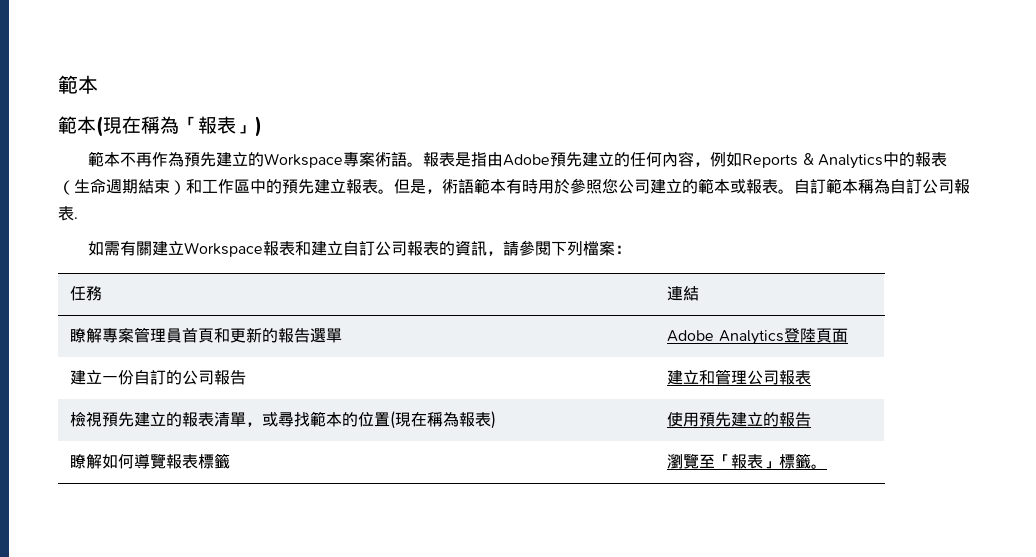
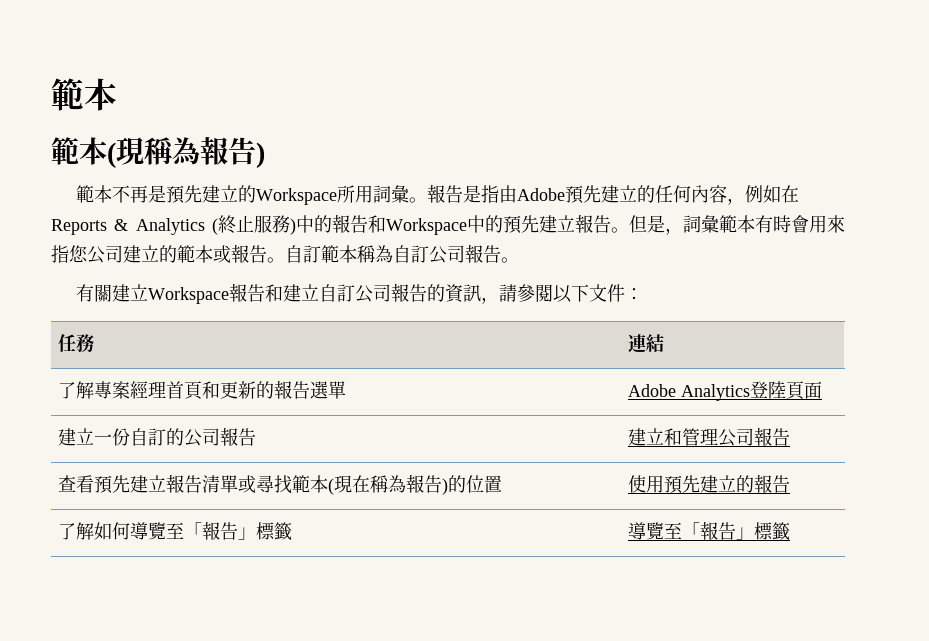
[122,116,255,134] 在稱為「報表」 -> [144,137,256,165] 稱為報告
[152,152,185,167] 作為 -> [147,185,166,203] 是
[343,152,456,167] 專案術語。報表 -> [336,184,463,203] 所用詞彙。報告
(743, 159) none -> [780,185,799,203] 在
[883,152,948,167] [58,178,250,195] 中的報表（生命週期結束）和工作區 -> [212,214,467,235] (終止服務)中的報告和Workspace
[362,179,378,194] 表 -> [593,215,611,233] 告
[442,179,474,194] 術語 -> [683,215,719,233] 詞彙
[538,178,602,194] 用於參照 -> [791,215,845,233] [51,245,69,263] 會用來指
[762,179,778,194] 表 -> [249,245,267,263] 告
[58,206,78,221] [88,241,121,256] 表. // 如需 -> [483,245,519,263] 告。 //
[279,241,296,256] 表 -> [246,284,265,302] 告
[423,241,440,256] 表 -> [408,284,427,302] 告
[551,241,616,256] 下列檔案 -> [552,284,625,303] 以下文件
[70,327,183,343] 瞭解專案管理員 -> [58,381,167,399] 了解專案經理
[795,370,812,385] [70,411,263,427] 表 // 檢視預先建立的報表清單， -> [772,428,791,446] [58,474,239,494] 告 // 查看預先建立報告清單
[342,412,391,427] 的位置 -> (329, 484) none
[475,411,497,429] 表) -> [424,475,503,495] 告)的位置
[70,454,87,469] 瞭 -> [58,523,77,540] 了
[166,454,199,469] 報表 -> [166,521,257,540] 至「報告」
[667,453,828,469] 瀏覽至「報表」標籤。 -> [628,521,791,540] 導覽至「報告」標籤

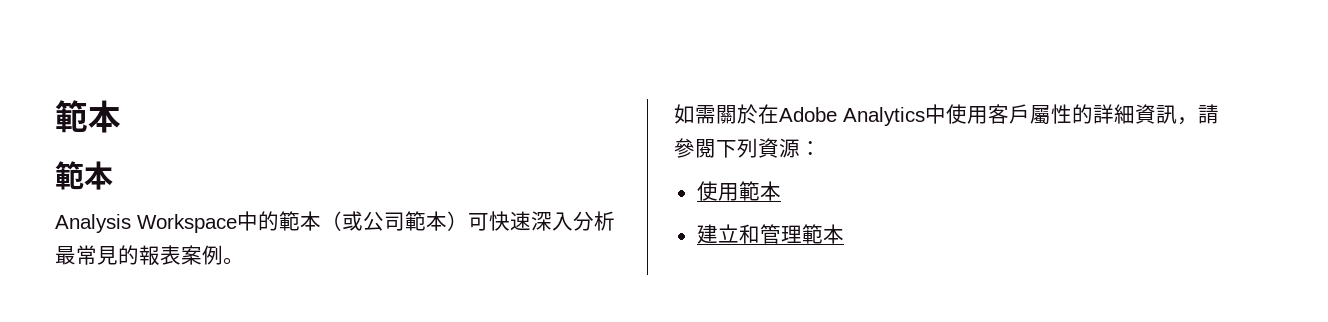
[107,137,265,168] [75,184,799,205] [51,214,845,235] [51,244,519,264] [75,283,445,304] (現稱為報告) // 範本不再是預先建立的Workspace所用詞彙。報告是指由Adobe預先建立的任何內容，例如在Reports & Analytics (終止服務)中的報告和Workspace中的預先建立報告。但是，詞彙範本有時會用來指您公司建立的範本或報告。自訂範本稱為自訂公司報告。 // 有關建立Workspace報告和建立自訂公司報告的 -> [55,211,615,233] [55,245,244,266] [674,104,1135,126] // Analysis Workspace中的範本（或公司範本）可快速深入分析最常見的報表案例。 // 如需關於在Adobe Analytics中使用客戶屬性的詳細
[552,284,625,303] 以下文件 -> [716,138,800,158] 下列資源
[58,334,95,352] [628,334,665,353] [58,380,347,400] [628,381,823,401] [58,427,257,447] [628,427,791,447] [58,474,503,495] [628,474,791,494] [58,521,293,540] [628,521,791,540] // 任務 | 連結 // 了解專案經理首頁和更新的報告選單 | Adobe Analytics登陸頁面 // 建立一份自訂的公司報告 | 建立和管理公司報告 // 查看預先建立報告清單或尋找範本(現在稱為報告)的位置 | 使用預先建立的報告 // 了解如何導覽至「報告」標籤 | 導覽至「報告」標籤 -> [696,181,781,201] [696,224,844,244] // 使用範本 // 建立和管理範本

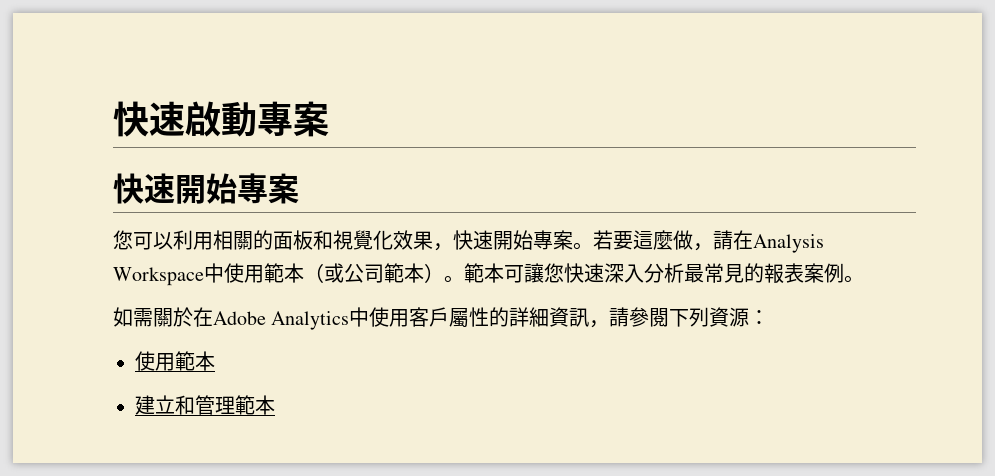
[55,100,121,133] [55,161,113,190] 範本 // 範本 // -> [113,101,329,137] [113,173,299,204] [113,230,753,251] 快速啟動專案 // 快速開始專案 // 您可以利用相關的面板和視覺化效果，快速開始專案。若要這麼做，請在
[258,211,279,231] 的 -> [224,263,264,283] 使用
[468,213,489,231] 可 -> [444,263,564,283] 。範本可讓您

